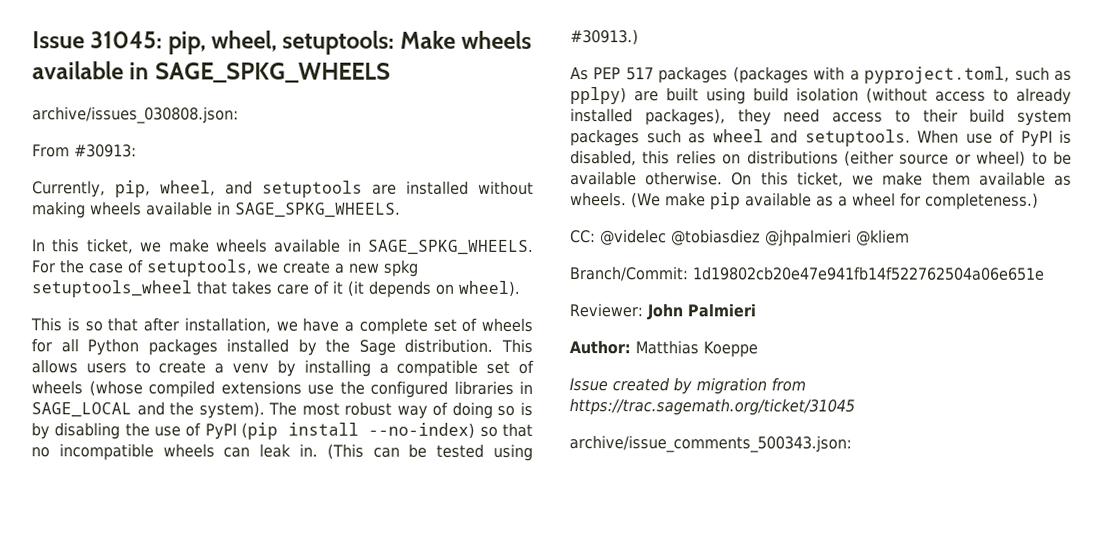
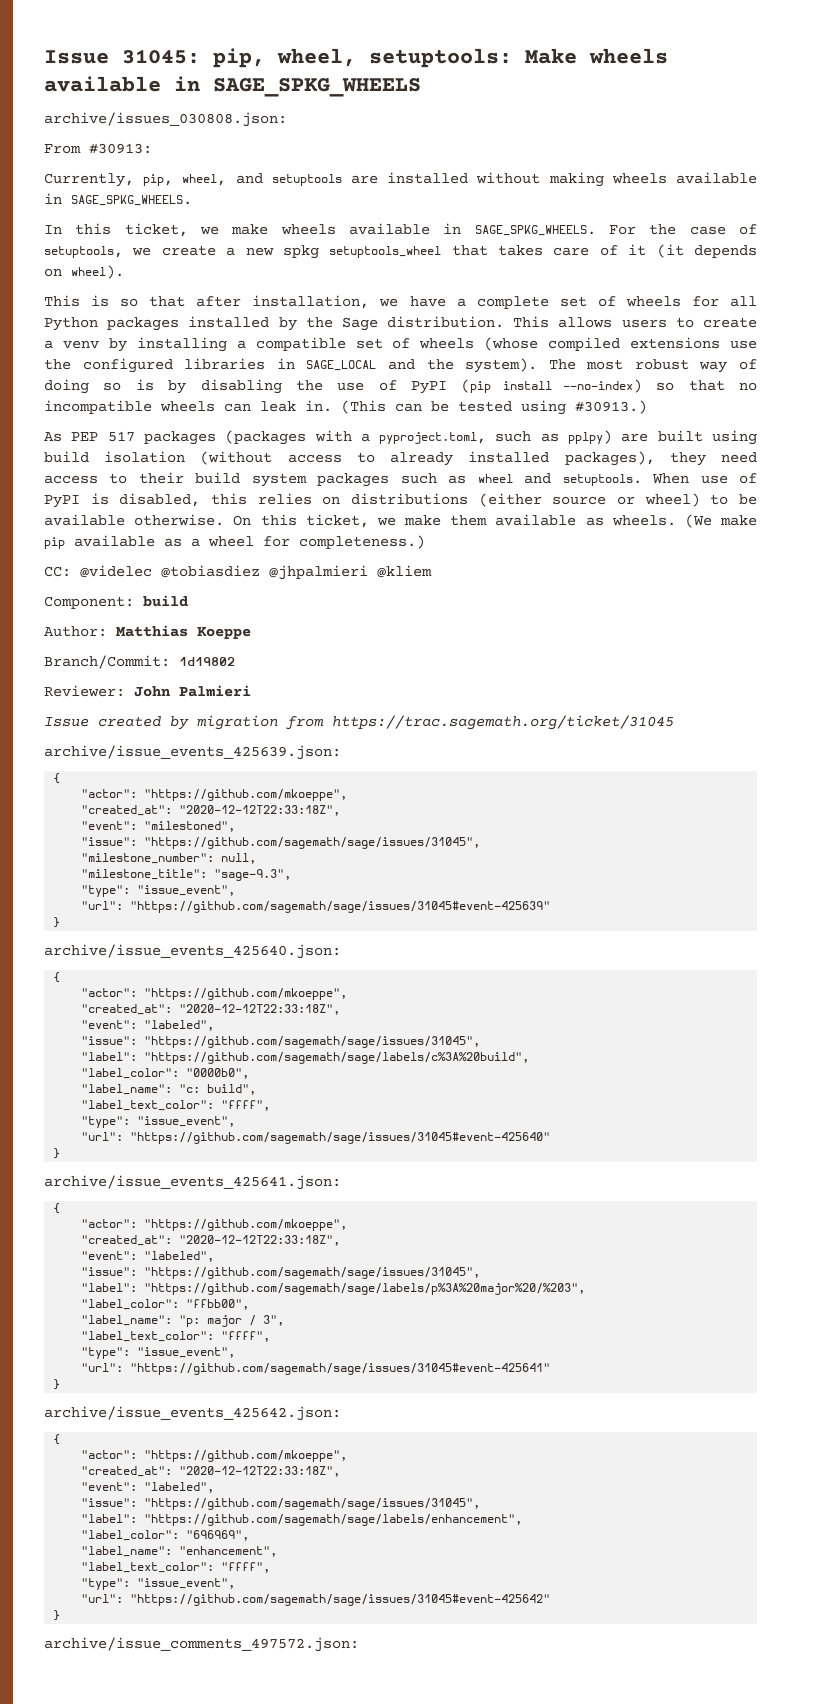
(910, 237) none -> [44,595,188,609] [44,625,251,639] // Component: build // Author: Matthias Koeppe
[692,266,1045,281] 1d19802cb20e47e941fb14f522762504a06e651e -> [179,657,235,666] 1d19802
[569,340,758,358] // Author: Matthias Koeppe -> (251, 691) none
[569,435,852,453] archive/issue_comments_500343.json: -> [44,745,341,760] [53,773,61,784] [81,789,348,801] [81,805,341,816] [81,821,236,832] [81,837,481,849] [81,853,257,864] [81,869,292,881] [81,885,236,897] [81,901,551,913] [53,917,61,928] [44,944,341,959] [53,972,61,983] [81,988,348,1000] [81,1004,341,1015] [81,1020,215,1031] [81,1036,481,1048] [81,1052,530,1064] [81,1068,250,1079] [81,1084,257,1095] [81,1100,271,1111] [81,1116,236,1128] [81,1132,551,1144] [53,1148,61,1159] [44,1175,341,1190] [53,1203,61,1214] [81,1219,348,1231] [81,1235,341,1246] [81,1251,215,1262] [81,1267,481,1279] [81,1283,586,1295] [81,1299,250,1310] [81,1315,285,1327] [81,1331,271,1342] [81,1347,236,1359] [81,1363,551,1375] [53,1379,61,1390] [44,1406,341,1421] [53,1434,61,1445] [81,1450,348,1462] [81,1466,341,1477] [81,1482,215,1493] [81,1498,481,1510] [81,1514,523,1526] [81,1530,250,1541] [81,1546,278,1557] [81,1562,271,1573] [81,1578,236,1590] [81,1594,551,1606] [53,1610,61,1621] [44,1637,359,1652] archive/issue_events_425639.json: // { // "actor": "https://github.com/mkoeppe", // "created_at": "2020-12-12T22:33:18Z", // "event": "milestoned", // "issue": "https://github.com/sagemath/sage/issues/31045", // "milestone_number": null, // "milestone_title": "sage-9.3", // "type": "issue_event", // "url": "https://github.com/sagemath/sage/issues/31045#event-425639" // } // archive/issue_events_425640.json: // { // "actor": "https://github.com/mkoeppe", // "created_at": "2020-12-12T22:33:18Z", // "event": "labeled", // "issue": "https://github.com/sagemath/sage/issues/31045", // "label": "https://github.com/sagemath/sage/labels/c%3A%20build", // "label_color": "0000b0", // "label_name": "c: build", // "label_text_color": "ffff", // "type": "issue_event", // "url": "https://github.com/sagemath/sage/issues/31045#event-425640" // } // archive/issue_events_425641.json: // { // "actor": "https://github.com/mkoeppe", // "created_at": "2020-12-12T22:33:18Z", // "event": "labeled", // "issue": "https://github.com/sagemath/sage/issues/31045", // "label": "https://github.com/sagemath/sage/labels/p%3A%20major%20/%203", // "label_color": "ffbb00", // "label_name": "p: major / 3", // "label_text_color": "ffff", // "type": "issue_event", // "url": "https://github.com/sagemath/sage/issues/31045#event-425641" // } // archive/issue_events_425642.json: // { // "actor": "https://github.com/mkoeppe", // "created_at": "2020-12-12T22:33:18Z", // "event": "labeled", // "issue": "https://github.com/sagemath/sage/issues/31045", // "label": "https://github.com/sagemath/sage/labels/enhancement", // "label_color": "696969", // "label_name": "enhancement", // "label_text_color": "ffff", // "type": "issue_event", // "url": "https://github.com/sagemath/sage/issues/31045#event-425642" // } // archive/issue_comments_497572.json:

